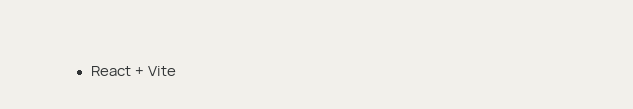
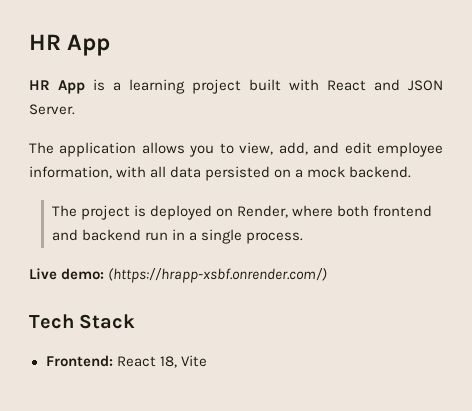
[90,66,144,76] React + -> [29,34,111,56] [29,79,443,94] [29,104,75,115] [29,142,444,157] [29,166,412,181] [51,205,433,220] [51,229,304,244] [29,268,328,283] [29,314,136,329] [45,355,177,368] HR App // HR App is a learning project built with React and JSON Server. // The application allows you to view, add, and edit employee information, with all data persisted on a mock backend. // The project is deployed on Render, where both frontend and backend run in a single process. // Live demo: (https://hrapp-xsbf.onrender.com/) // Tech Stack // Frontend: React 18,

